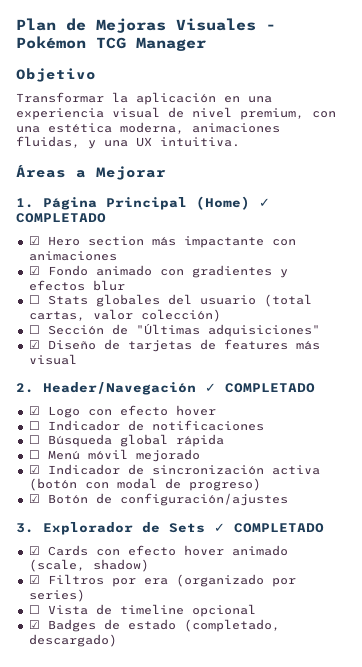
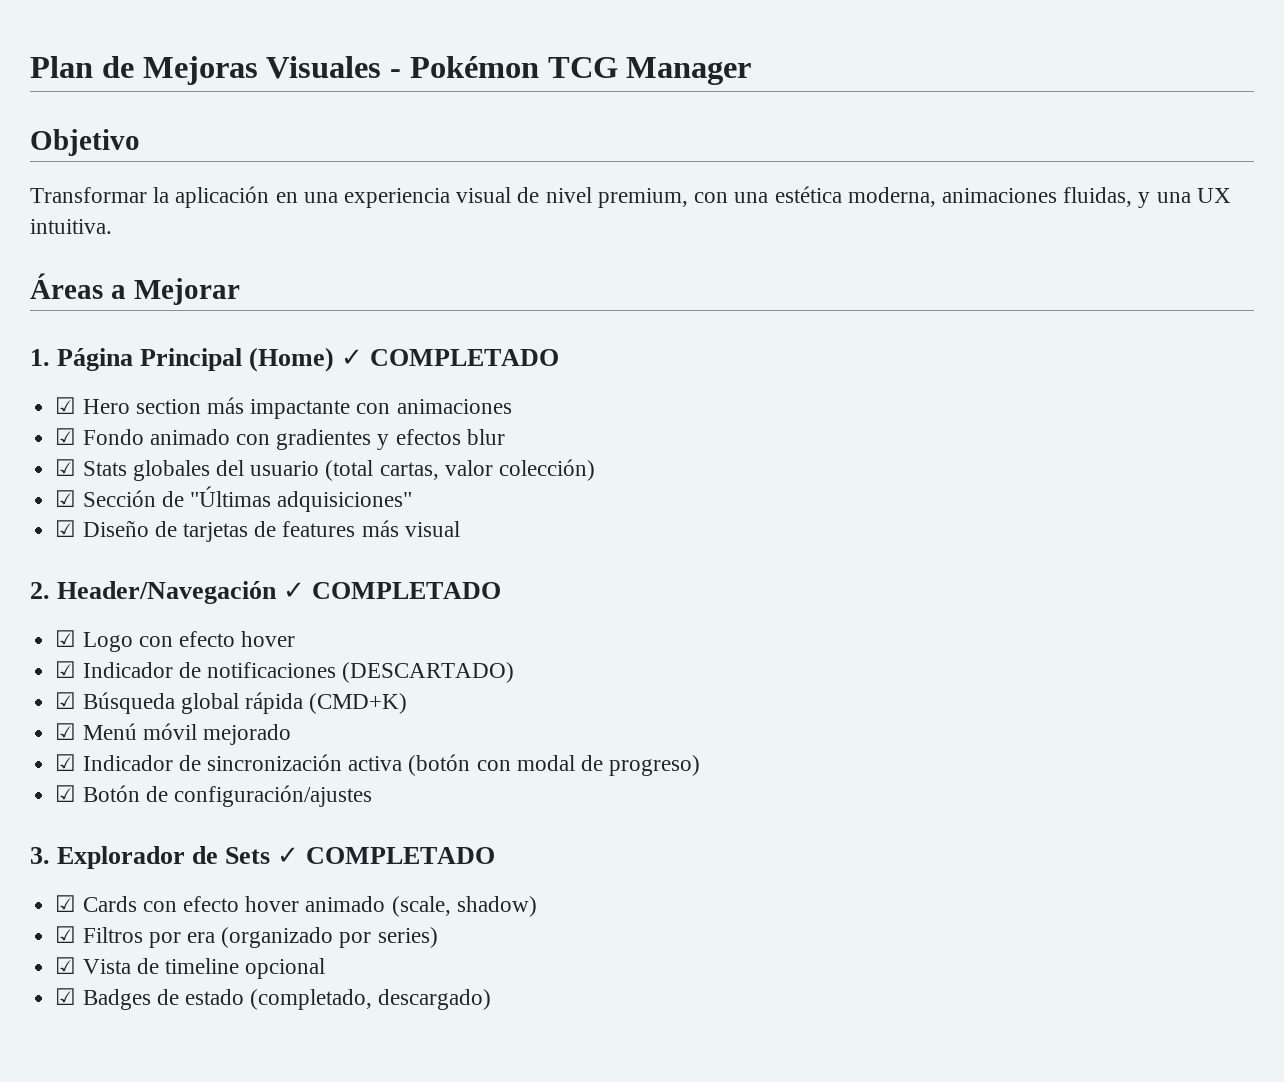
[28,295,40,304] ☐ -> [55,459,77,476] ☑
[28,325,40,334] ☐ -> [55,490,77,507] ☑
[28,421,40,430] ☐ -> [55,661,77,678] ☑
[28,435,40,444] // ☐ -> [342,662,515,683] [55,692,77,709] (DESCARTADO) // ☑
[28,450,40,459] // ☐ -> [309,693,408,714] [55,723,77,740] (CMD+K) // ☑
[28,605,40,614] ☐ -> [55,957,77,974] ☑

